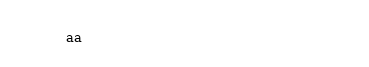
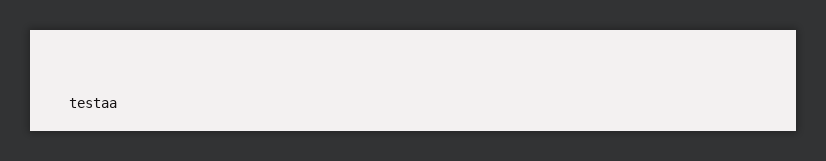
[66,35,82,42] aa -> [69,98,117,108] testaa

